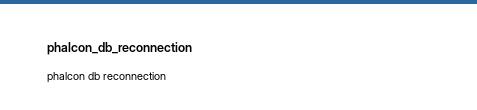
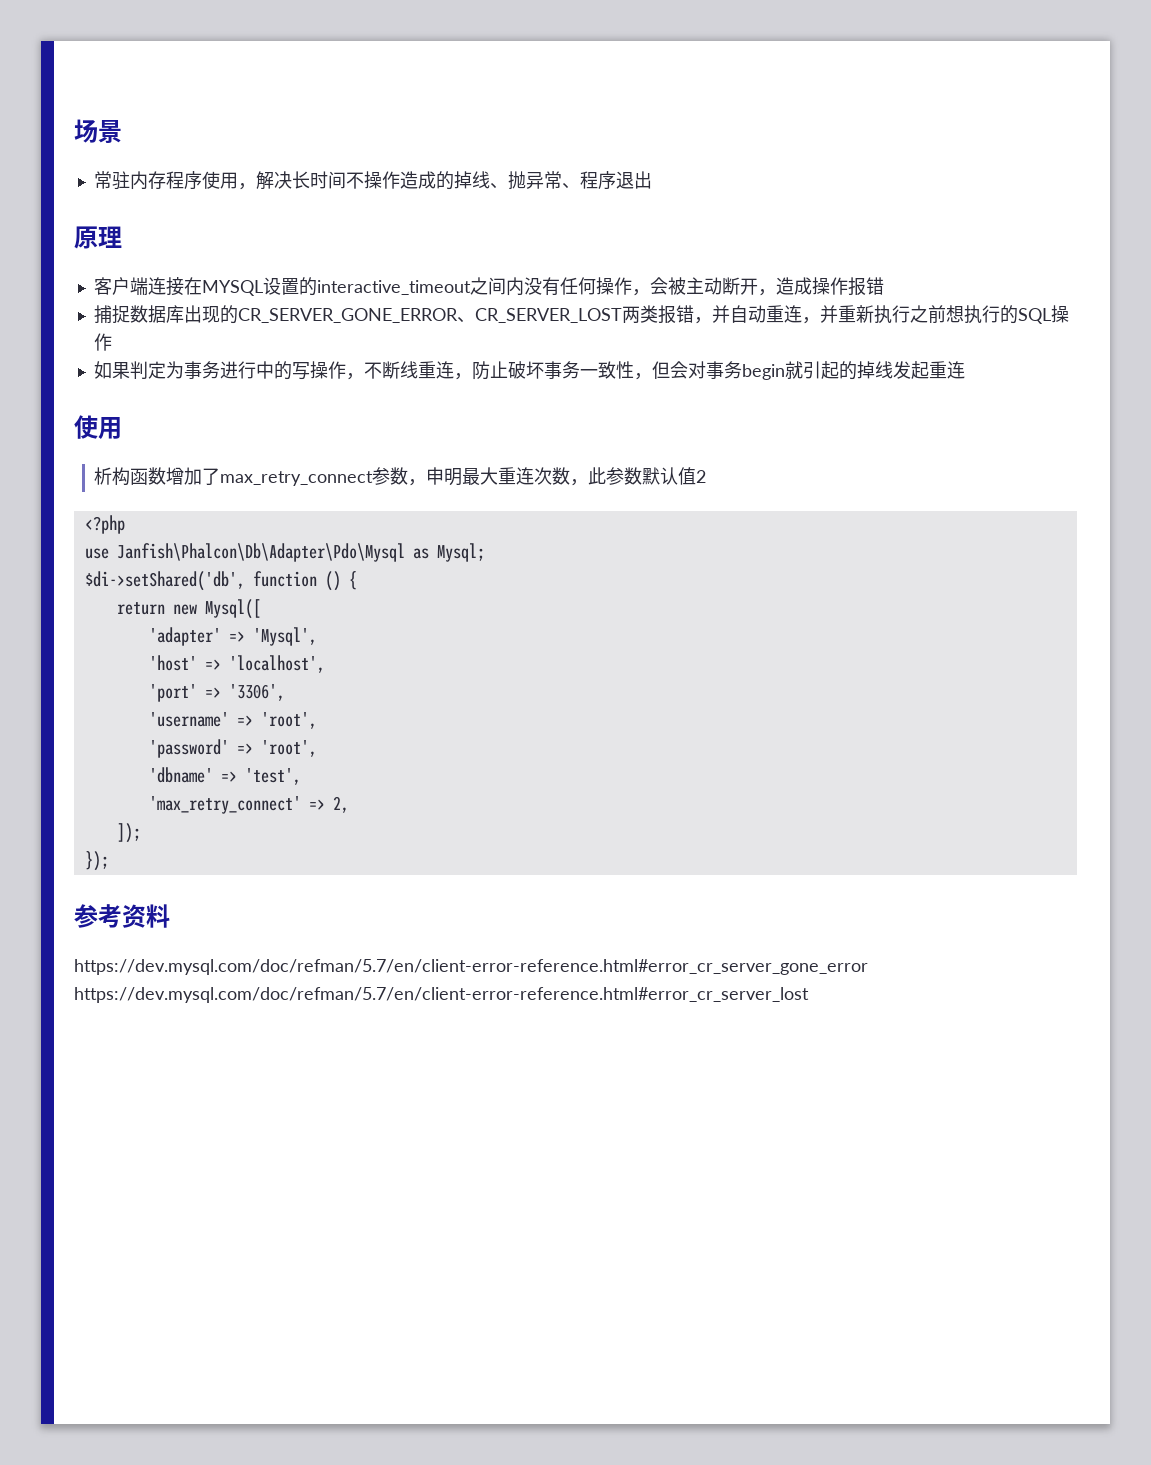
[47,42,192,55] [47,72,166,83] phalcon_db_reconnection // phalcon db reconnection -> [74,119,122,143] [93,171,652,190] [74,226,122,249] [93,277,884,296] [93,305,1069,324] [93,333,112,351] [93,361,965,380] [74,415,122,439] [94,467,707,486] [84,515,125,534] [84,543,485,562] [84,571,357,591] [116,599,261,619] [148,627,317,646] [148,655,325,673] [148,684,285,702] [148,712,317,729] [148,739,317,758] [148,767,301,785] [148,796,349,814] [116,823,141,843] [84,851,109,871] [74,904,170,928] [74,959,868,975] [74,987,809,1003] 场景 // 常驻内存程序使用，解决长时间不操作造成的掉线、抛异常、程序退出 // 原理 // 客户端连接在MYSQL设置的interactive_timeout之间内没有任何操作，会被主动断开，造成操作报错 // 捕捉数据库出现的CR_SERVER_GONE_ERROR、CR_SERVER_LOST两类报错，并自动重连，并重新执行之前想执行的SQL操作 // 如果判定为事务进行中的写操作，不断线重连，防止破坏事务一致性，但会对事务begin就引起的掉线发起重连 // 使用 // 析构函数增加了max_retry_connect参数，申明最大重连次数，此参数默认值2 // <?php // use Janfish\Phalcon\Db\Adapter\Pdo\Mysql as Mysql; // $di->setShared('db', function () { // return new Mysql([ // 'adapter' => 'Mysql', // 'host' => 'localhost', // 'port' => '3306', // 'username' => 'root', // 'password' => 'root', // 'dbname' => 'test', // 'max_retry_connect' => 2, // ]); // }); // 参考资料 // https://dev.mysql.com/doc/refman/5.7/en/client-error-reference.html#error_cr_server_gone_error https://dev.mysql.com/doc/refman/5.7/en/client-error-reference.html#error_cr_server_lost

